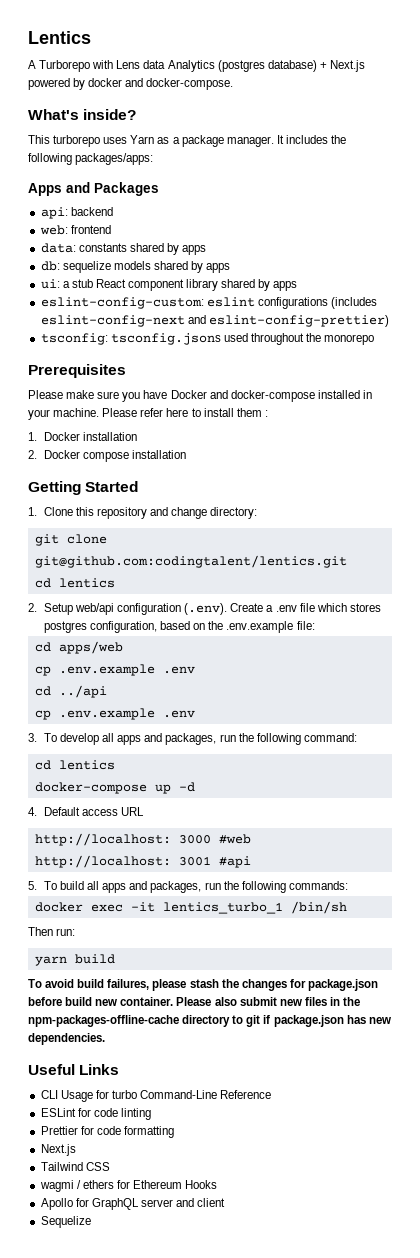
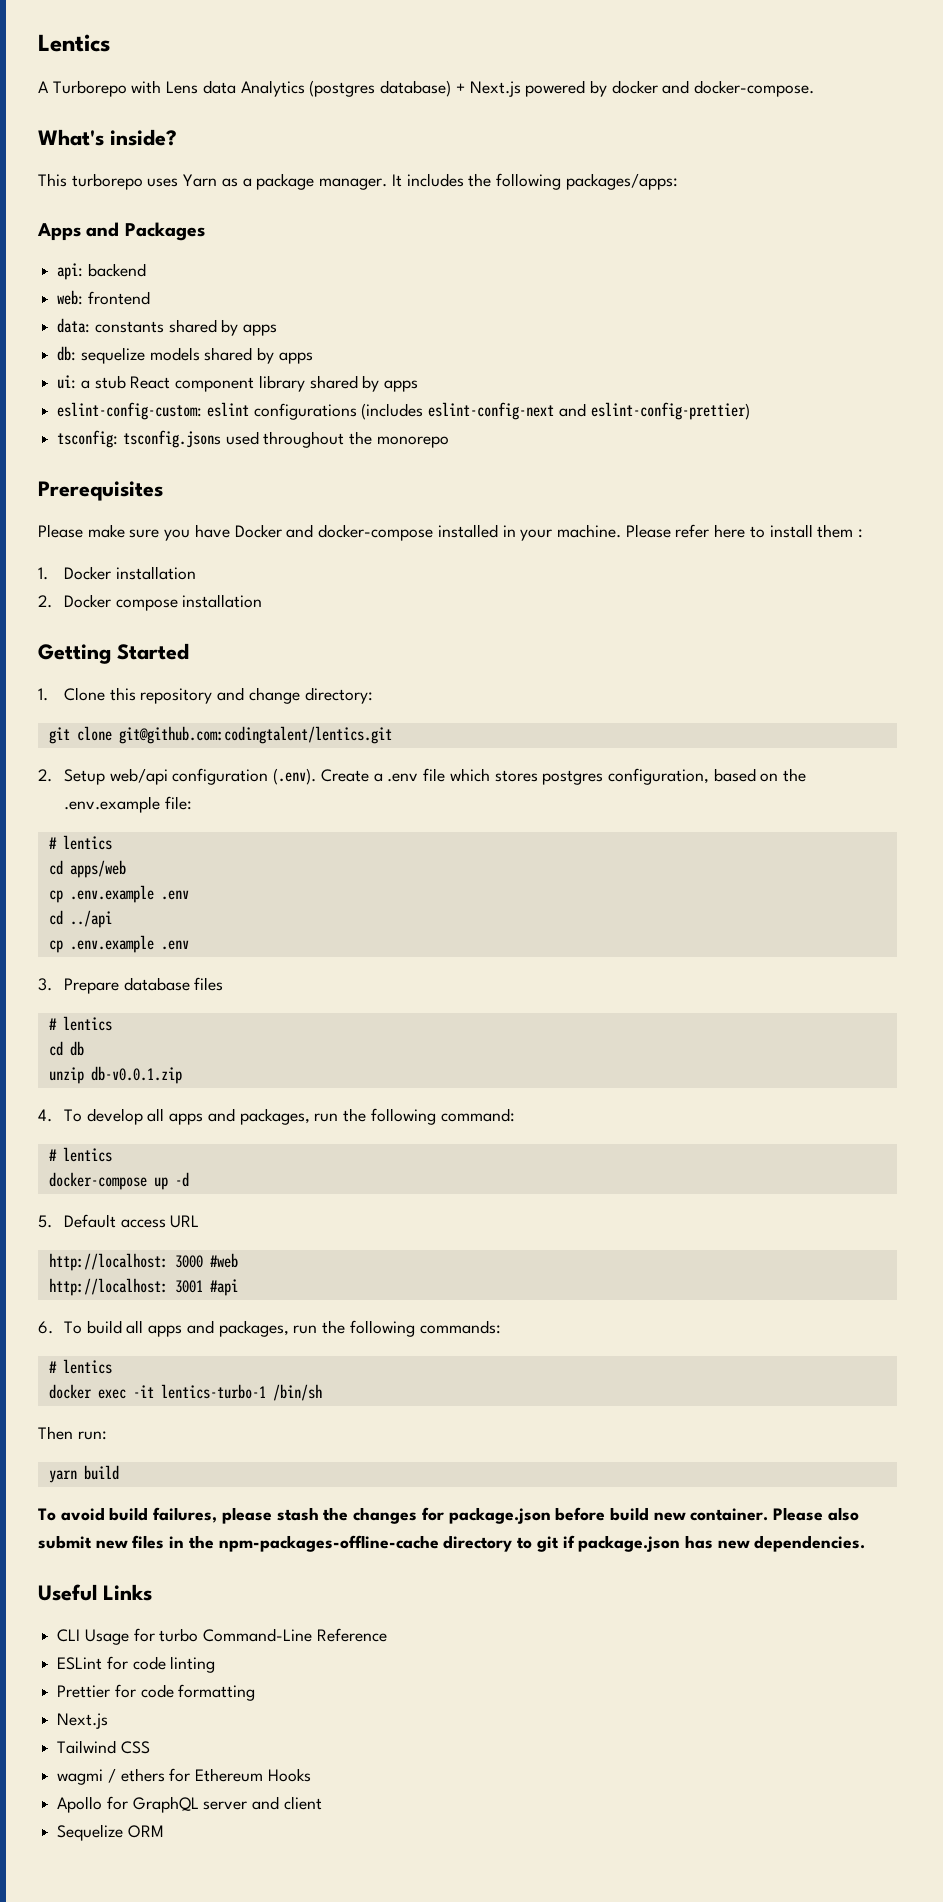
[34,578,115,588] // cd lentics -> (392, 735) none
(315, 625) none -> [48,835,112,850] // # lentics
(37, 737) none -> [63,977,224,994] [48,1016,112,1031] [48,1041,84,1056] [48,1066,182,1084] [38,1109,52,1122] Prepare database files // # lentics // cd db // unzip db-v0.0.1.zip // 4.
[34,760,51,770] cd -> [48,1149,57,1161] #
[28,807,37,816] 4. -> [38,1215,52,1228] 5.
[28,881,37,890] 5. -> [38,1321,53,1334] 6.
(348, 885) none -> [48,1359,112,1374] // # lentics
[162,902,283,914] lentics_turbo_1 -> [160,1384,266,1399] lentics-turbo-1
(91, 1222) none -> [127,1825,164,1838] ORM

